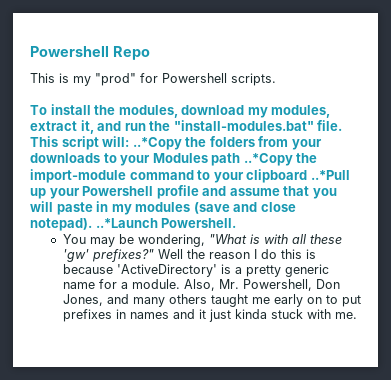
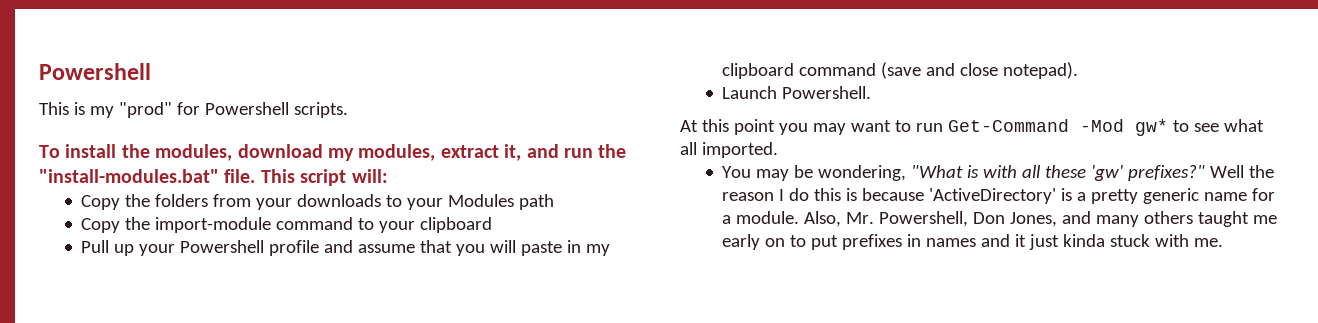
[30,46,150,60] Powershell Repo -> [39,63,151,80] Powershell
[132,137,182,150] ..*Copy -> [81,195,121,210] // Copy
[243,153,293,166] ..*Copy -> [81,218,121,233] // Copy
[310,170,350,180] ..*Pull -> [81,240,110,253] // Pull
[135,202,191,212] modules -> [722,63,877,79] clipboard command
[95,218,158,228] ..*Launch -> [722,86,778,99] // Launch
(237, 223) none -> [680,119,1264,136] [680,142,778,158] // At this point you may want to run Get-Command -Mod gw* to see what all imported.

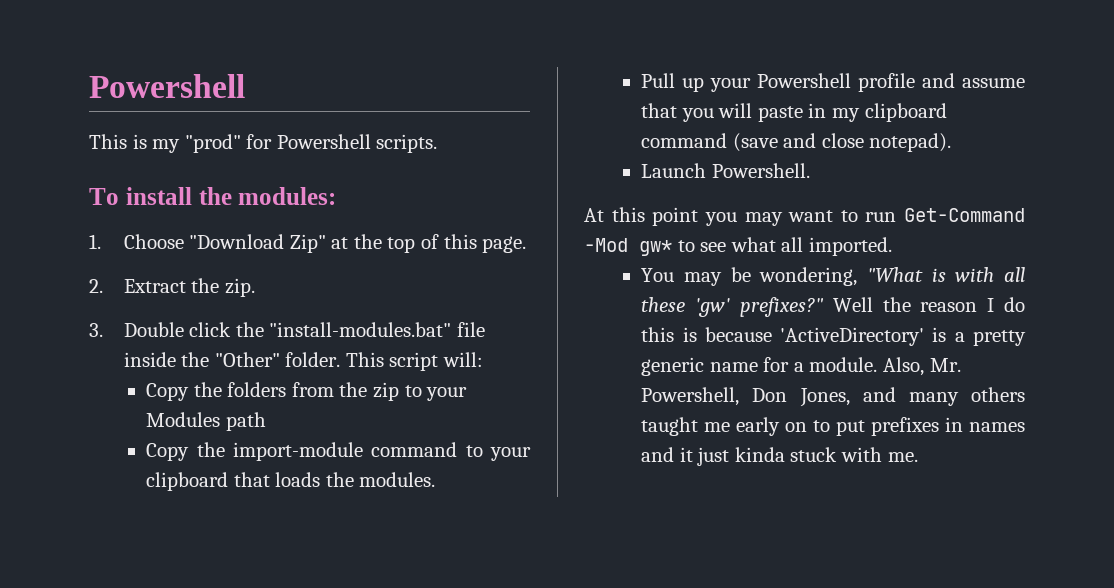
[155,144,627,161] [39,169,256,183] modules, download my modules, extract it, and run the "install-modules.bat" file. -> [238,187,337,205] [89,234,527,253] [89,278,255,297] [89,322,485,337] [123,352,341,367] modules: // 1. Choose "Download Zip" at the top of this page. // 2. Extract the zip. // 3. Double click the "install-modules.bat" file inside the "Other" folder.
[256,194,382,210] your downloads -> [339,382,399,401] the zip
(493, 225) none -> [233,472,436,487] that loads the modules.

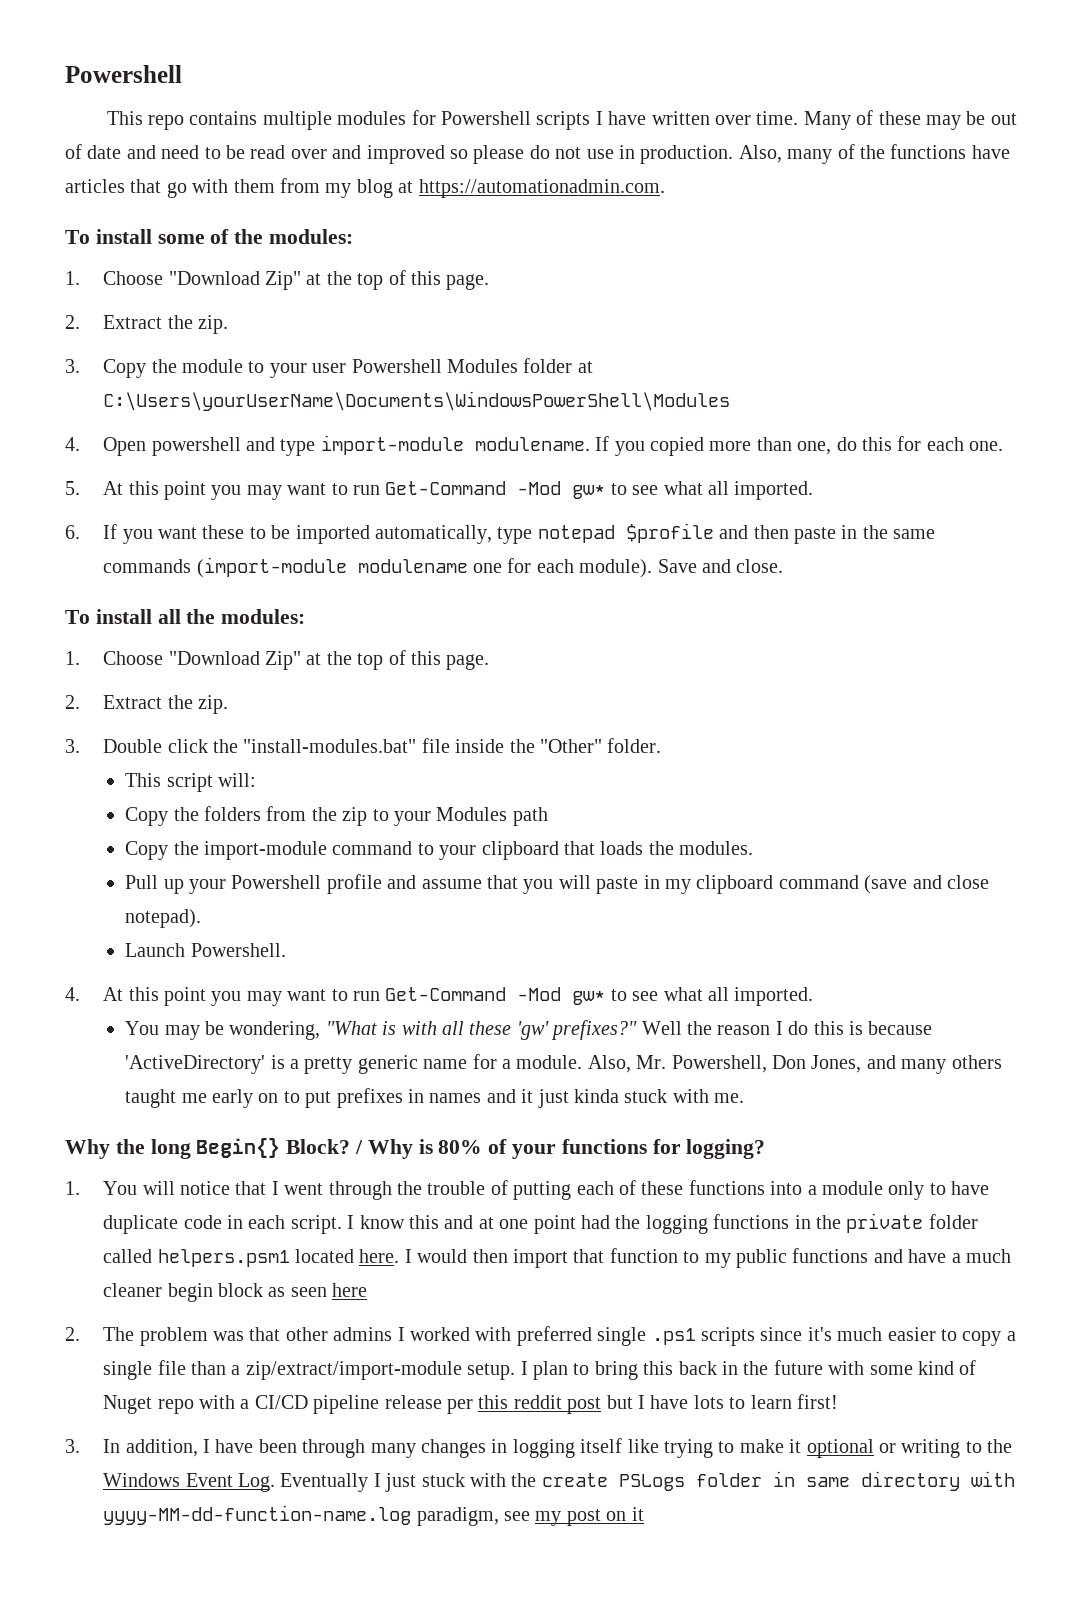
[132,134,438,153] [89,187,192,205] is my "prod" for Powershell scripts. // To install -> [147,110,1017,130] [65,144,1010,164] [65,178,665,198] [65,229,354,244] [65,270,490,290] [65,315,229,334] [65,358,593,378] [103,391,731,411] [65,435,1004,456] [65,481,814,500] [65,523,936,544] [103,557,784,578] [65,609,181,624] repo contains multiple modules for Powershell scripts I have written over time. Many of these may be out of date and need to be read over and improved so please do not use in production. Also, many of the functions have articles that go with them from my blog at https://automationadmin.com. // To install some of the modules: // 1. Choose "Download Zip" at the top of this page. // 2. Extract the zip. // 3. Copy the module to your user Powershell Modules folder at C:\Users\yourUserName\Documents\WindowsPowerShell\Modules // 4. Open powershell and type import-module modulename. If you copied more than one, do this for each one. // 5. At this point you may want to run Get-Command -Mod gw* to see what all imported. // 6. If you want these to be imported automatically, type notepad $profile and then paste in the same commands (import-module modulename one for each module). Save and close. // To install all
(341, 359) none -> (662, 745) //
(810, 170) none -> [65,987,80,1001] 4.
(918, 457) none -> [65,1138,766,1159] [65,1180,990,1200] [103,1213,978,1234] [103,1248,1012,1268] [103,1283,368,1302] [65,1326,1016,1346] [103,1360,977,1380] [103,1394,839,1414] [65,1438,1013,1458] [103,1471,1015,1492] [103,1505,644,1526] // Why the long Begin{} Block? / Why is 80% of your functions for logging? // 1. You will notice that I went through the trouble of putting each of these functions into a module only to have duplicate code in each script. I know this and at one point had the logging functions in the private folder called helpers.psm1 located here. I would then import that function to my public functions and have a much cleaner begin block as seen here // 2. The problem was that other admins I worked with preferred single .ps1 scripts since it's much easier to copy a single file than a zip/extract/import-module setup. I plan to bring this back in the future with some kind of Nuget repo with a CI/CD pipeline release per this reddit post but I have lots to learn first! // 3. In addition, I have been through many changes in logging itself like trying to make it optional or writing to the Windows Event Log. Eventually I just stuck with the create PSLogs folder in same directory with yyyy-MM-dd-function-name.log paradigm, see my post on it

